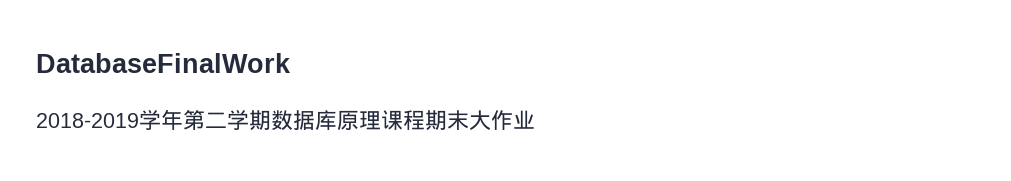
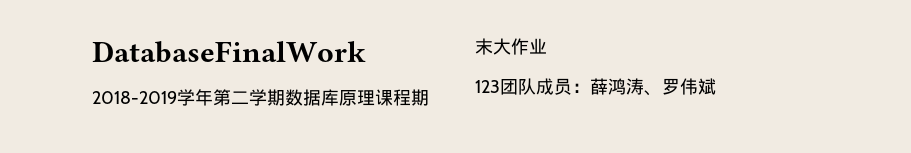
(535, 119) none -> [475,78,716,96] // 123团队成员：薛鸿涛、罗伟斌

